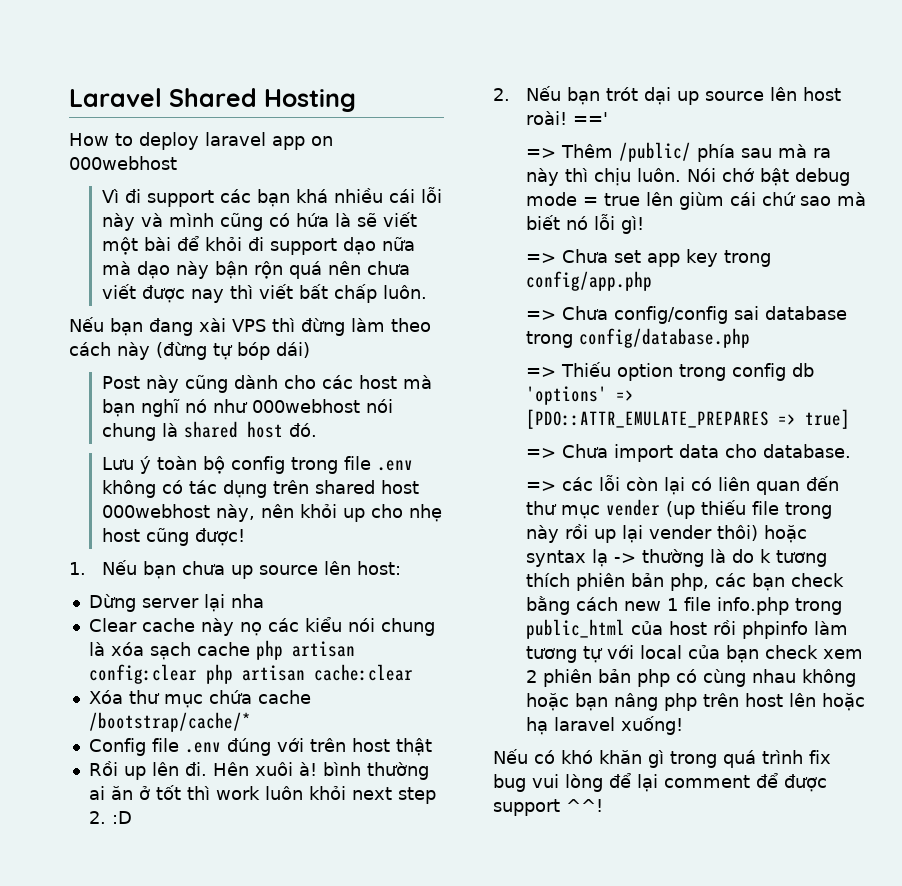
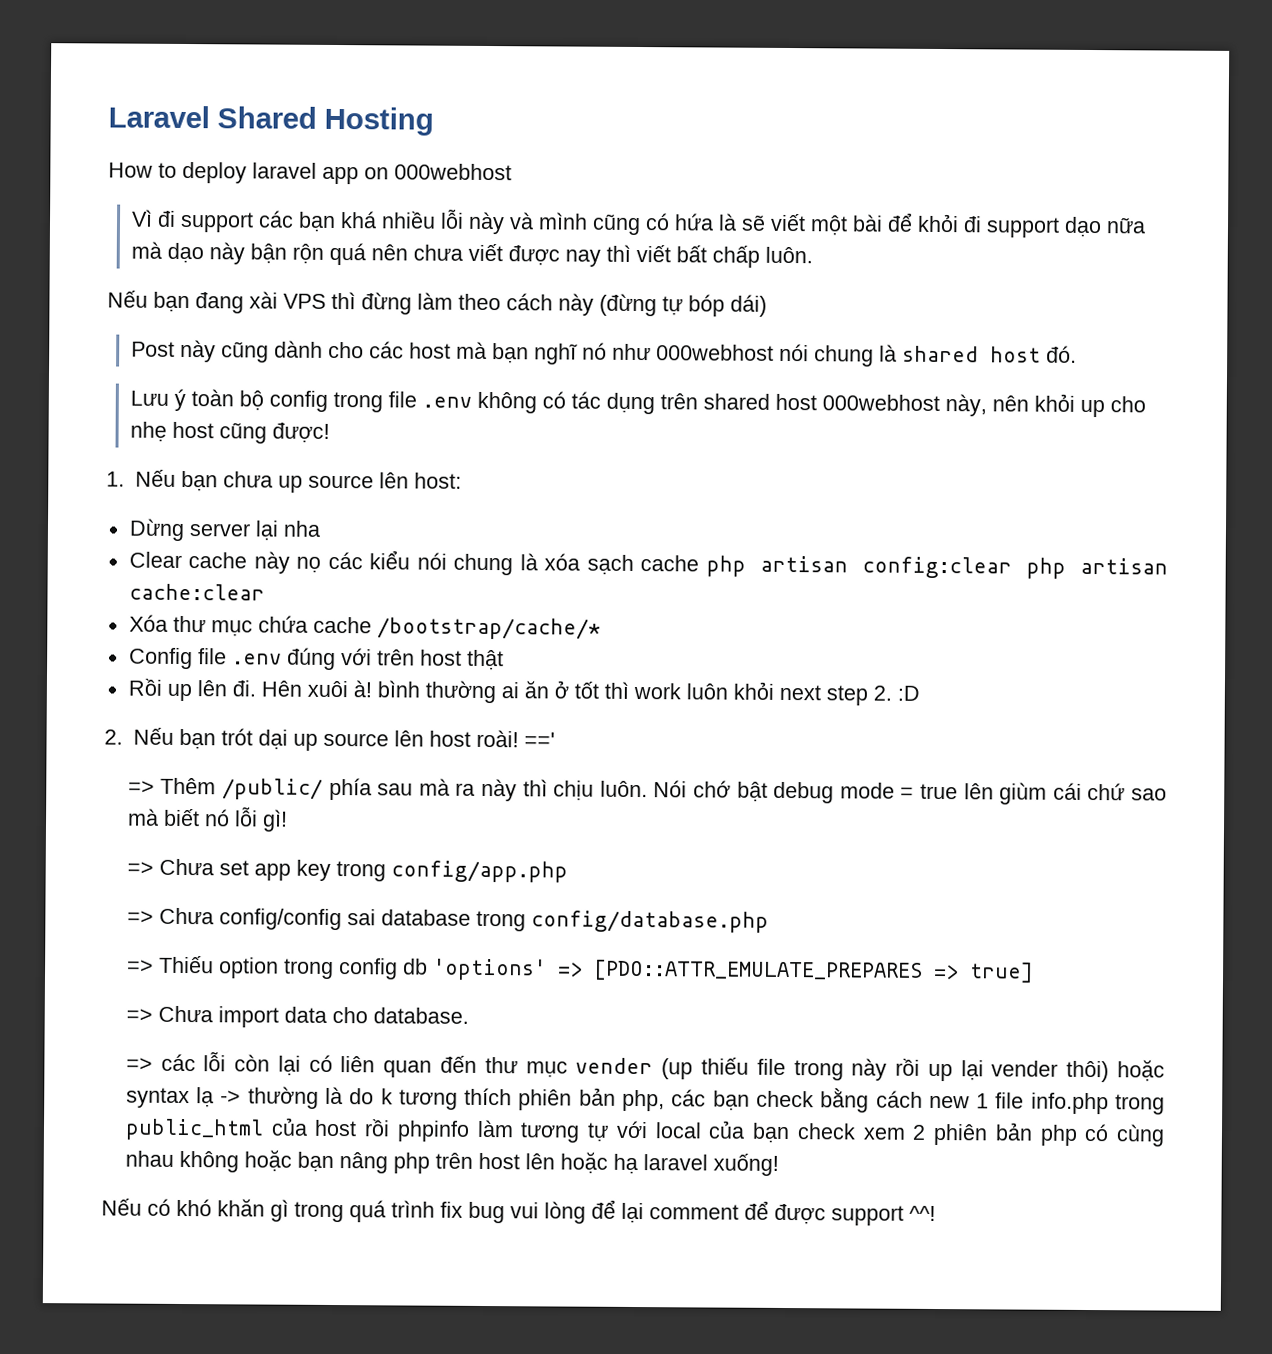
[388,189,415,203] cái -> (436, 220) none

